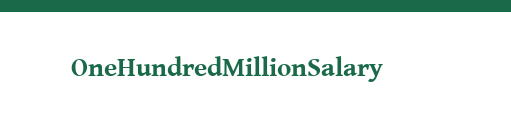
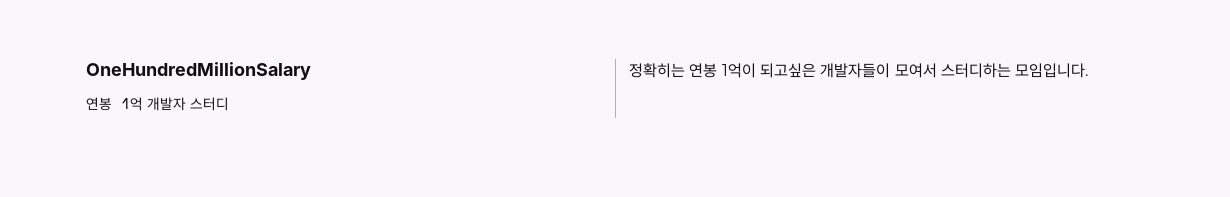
(383, 69) none -> [86,97,229,111] [629,63,1089,78] // 연봉 1억 개발자 스터디 // 정확히는 연봉 1억이 되고싶은 개발자들이 모여서 스터디하는 모임입니다.

